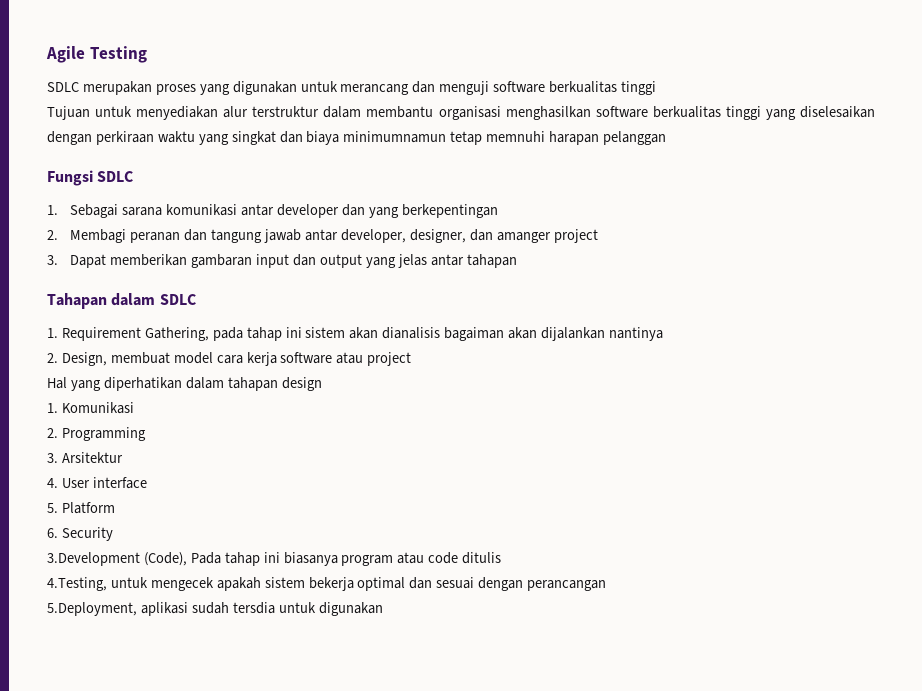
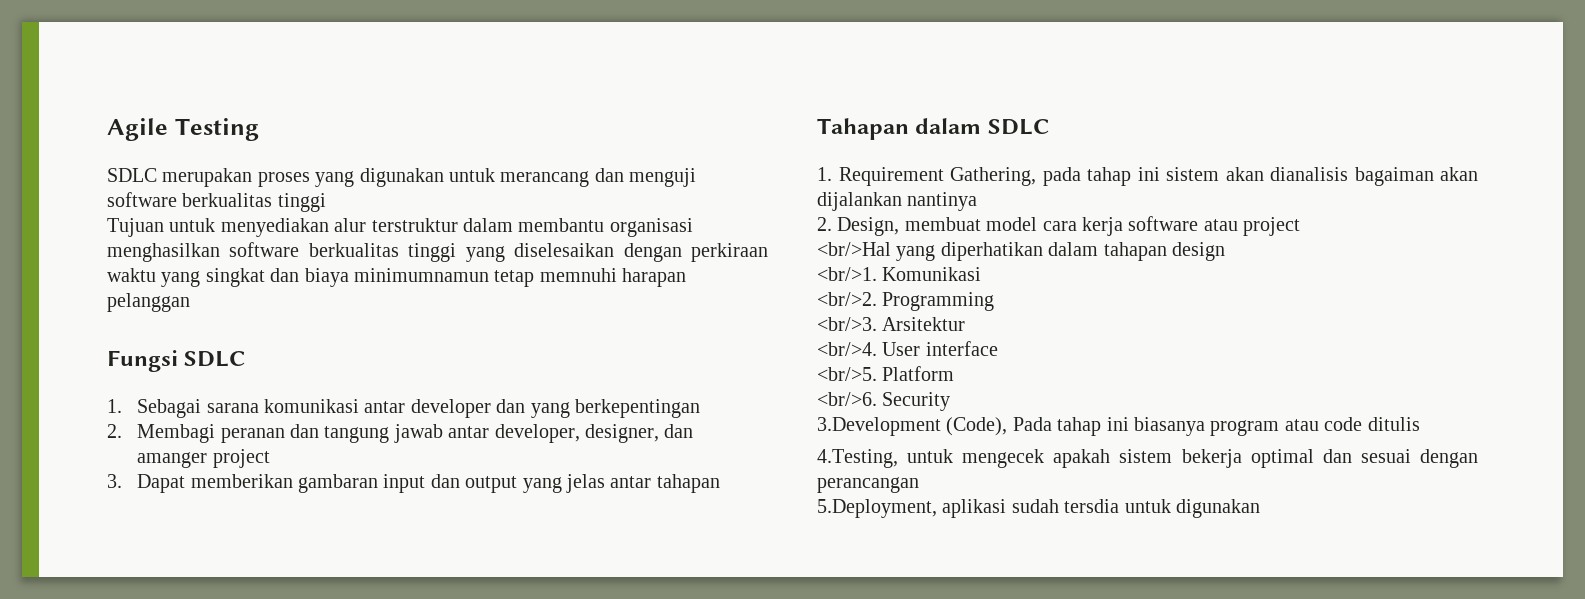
[47,377,67,389] Hal -> [817,242,891,256] <br/>Hal
[47,403,58,413] 1. -> [817,267,877,281] <br/>1.
[47,428,58,438] 2. -> [817,292,877,306] <br/>2.
[47,453,58,463] 3. -> [817,317,877,331] <br/>3.
[47,478,58,488] 4. -> [817,342,877,356] <br/>4.
[47,503,58,513] 5. -> [817,367,877,381] <br/>5.
[47,528,58,538] 6. -> [817,392,877,406] <br/>6.

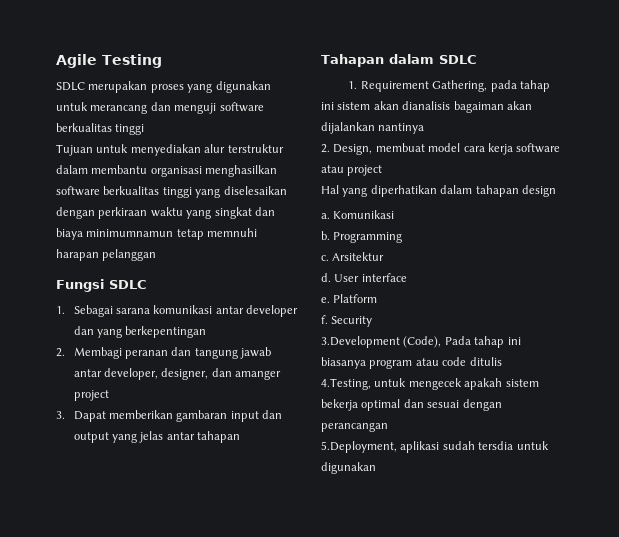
[817,242,891,256] <br/>Hal -> [321,185,339,194] Hal
[817,267,877,281] <br/>1. -> [321,213,330,219] a.
[817,292,877,306] <br/>2. -> [321,231,330,240] b.
[817,317,877,331] <br/>3. -> [321,255,329,261] c.
[817,342,877,356] <br/>4. -> [321,273,331,282] d.
[817,367,877,381] <br/>5. -> [321,297,330,303] e.
[817,392,877,406] <br/>6. -> [321,315,328,324] f.

